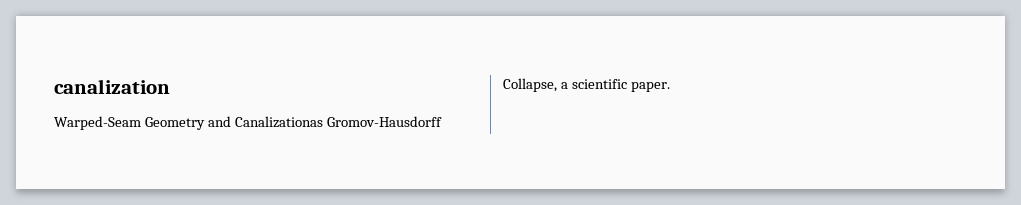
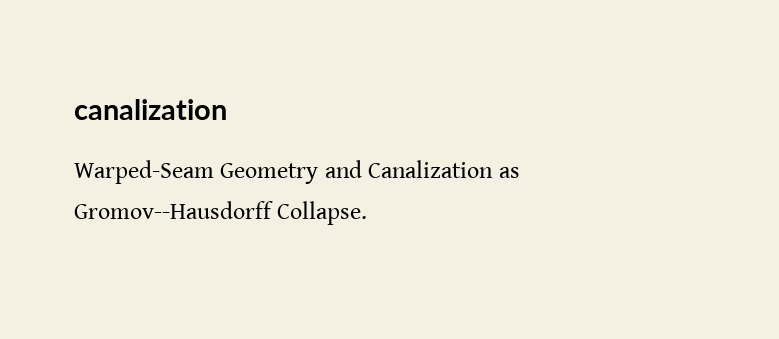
[234,116,442,128] [503,78,670,92] Canalizationas Gromov-Hausdorff Collapse, a scientific paper. -> [368,160,520,178] [74,201,368,225] Canalization as Gromov--Hausdorff Collapse.

